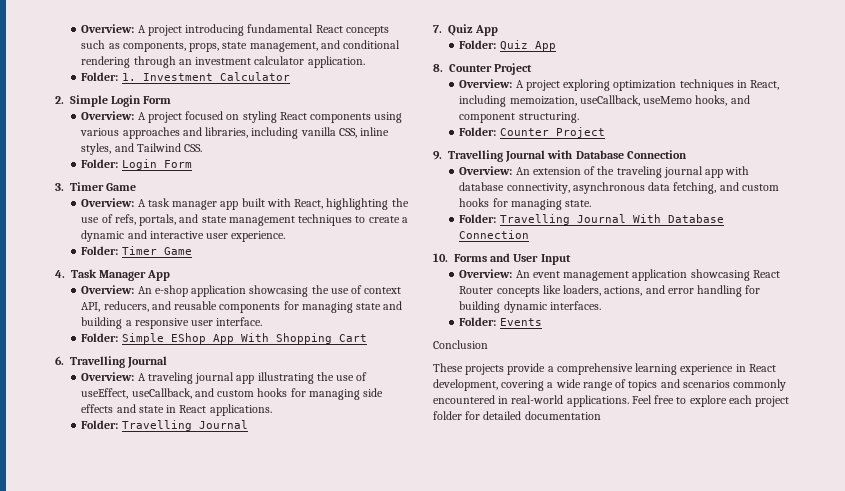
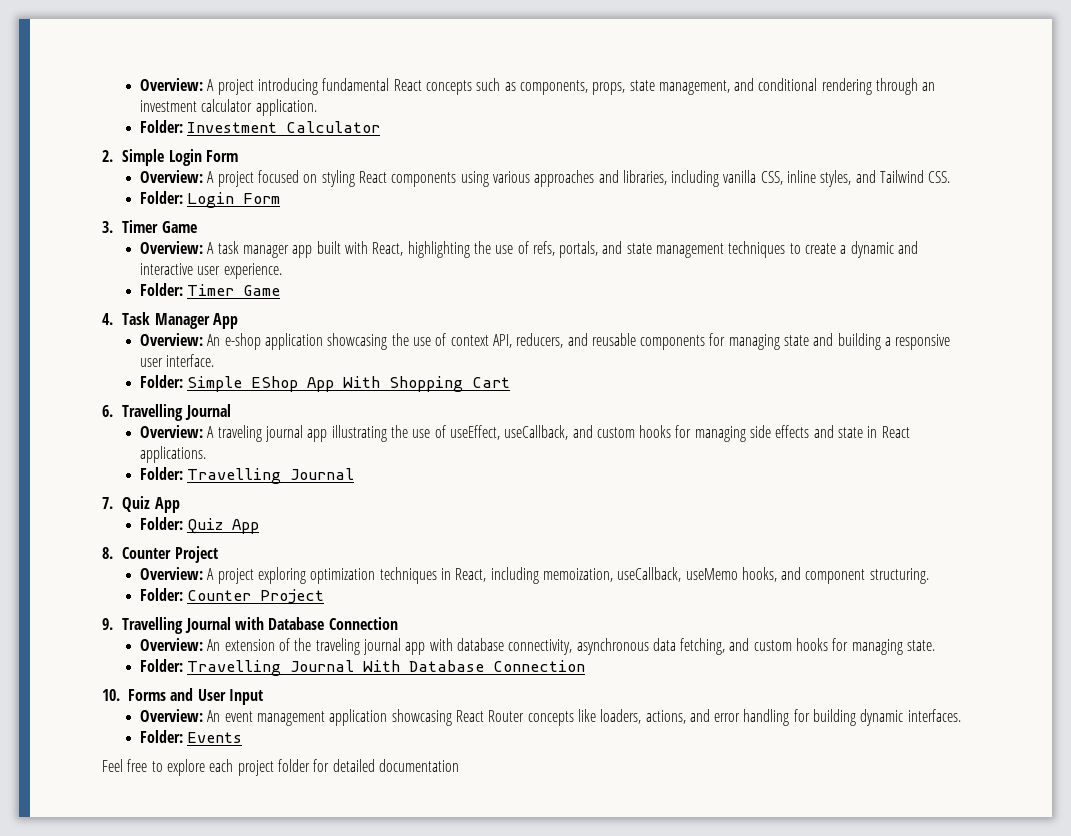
[121,73,136,81] 1. -> (184, 126) none
[433,340,488,349] [433,363,776,375] [433,379,787,391] [433,395,629,407] Conclusion // These projects provide a comprehensive learning experience in React development, covering a wide range of topics and scenarios commonly encountered in real-world applications. -> (243, 737) none

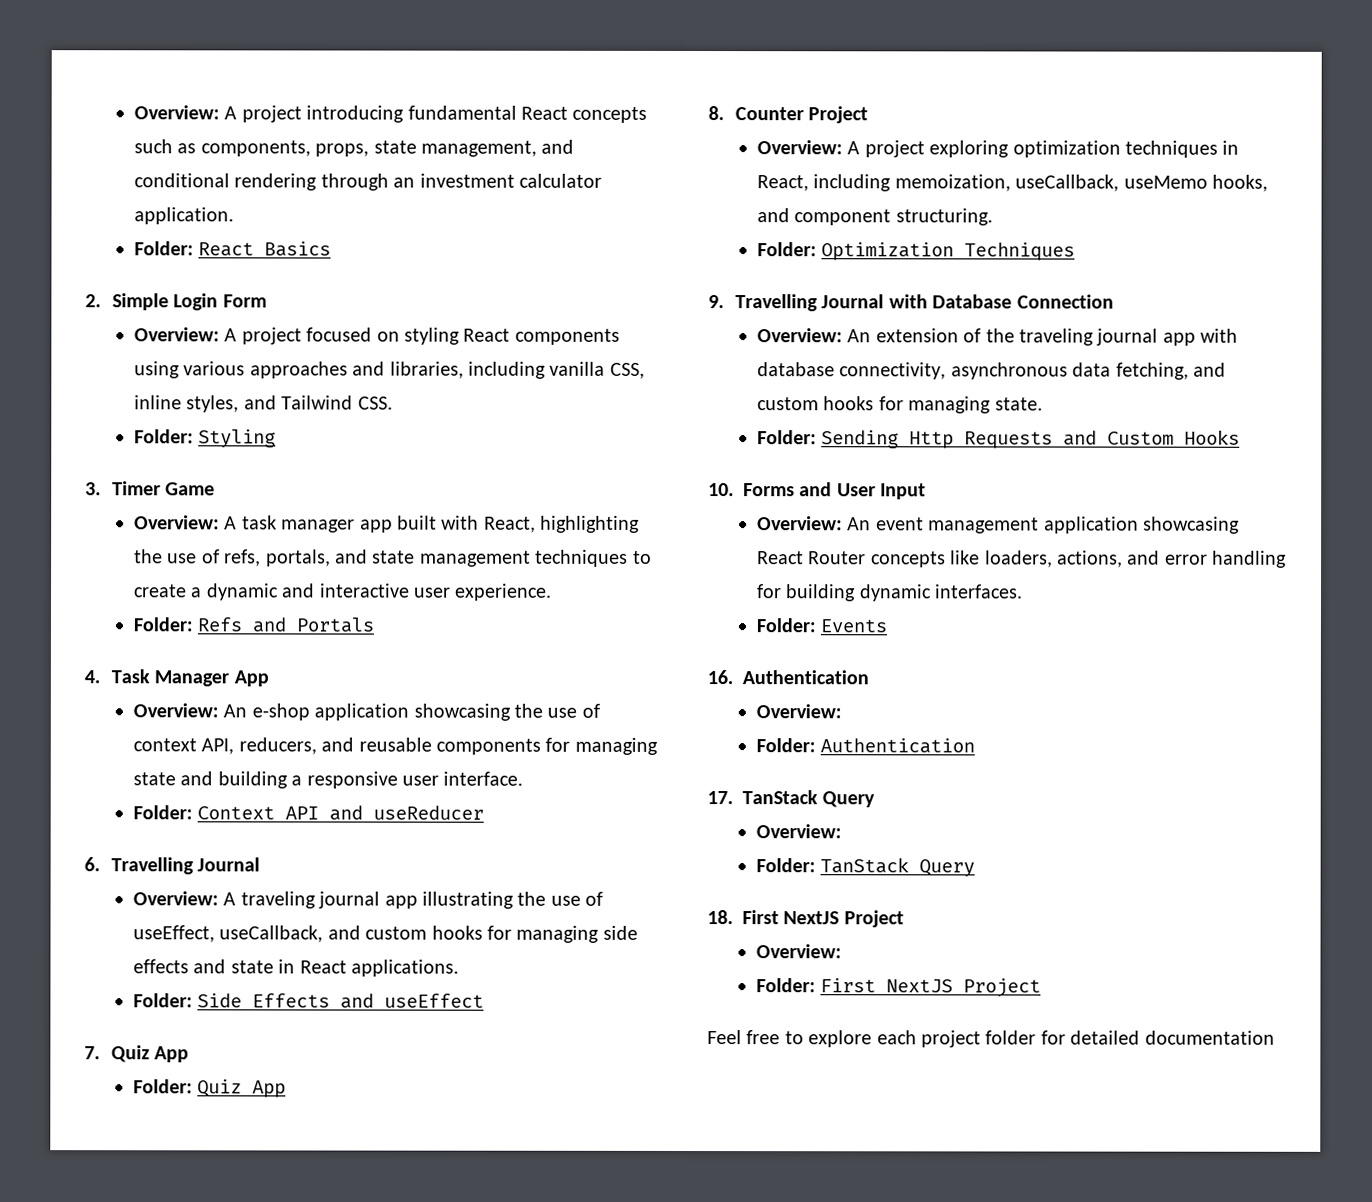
[187,121,381,133] Investment Calculator -> [198,241,332,257] React Basics
[187,192,281,208] Login Form -> [198,429,277,448] Styling
[187,284,281,296] Timer Game -> [197,617,375,633] Refs and Portals
[187,376,511,392] Simple EShop App With Shopping Cart -> [197,805,485,821] Context API and useReducer
[187,468,355,484] Travelling Journal -> [197,993,485,1009] Side Effects and useEffect
[187,589,325,604] Counter Project -> [821,242,1076,261] Optimization Techniques
[187,660,586,676] Travelling Journal With Database Connection -> [821,429,1241,449] Sending Http Requests and Custom Hooks
(243, 737) none -> [707,670,869,685] [756,704,843,719] [756,738,976,754] [707,790,876,808] [756,824,843,839] [756,857,976,877] [707,910,904,928] [756,944,843,959] [756,978,1042,997] // 16. Authentication // Overview: // Folder: Authentication // 17. TanStack Query // Overview: // Folder: TanStack Query // 18. First NextJS Project // Overview: // Folder: First NextJS Project

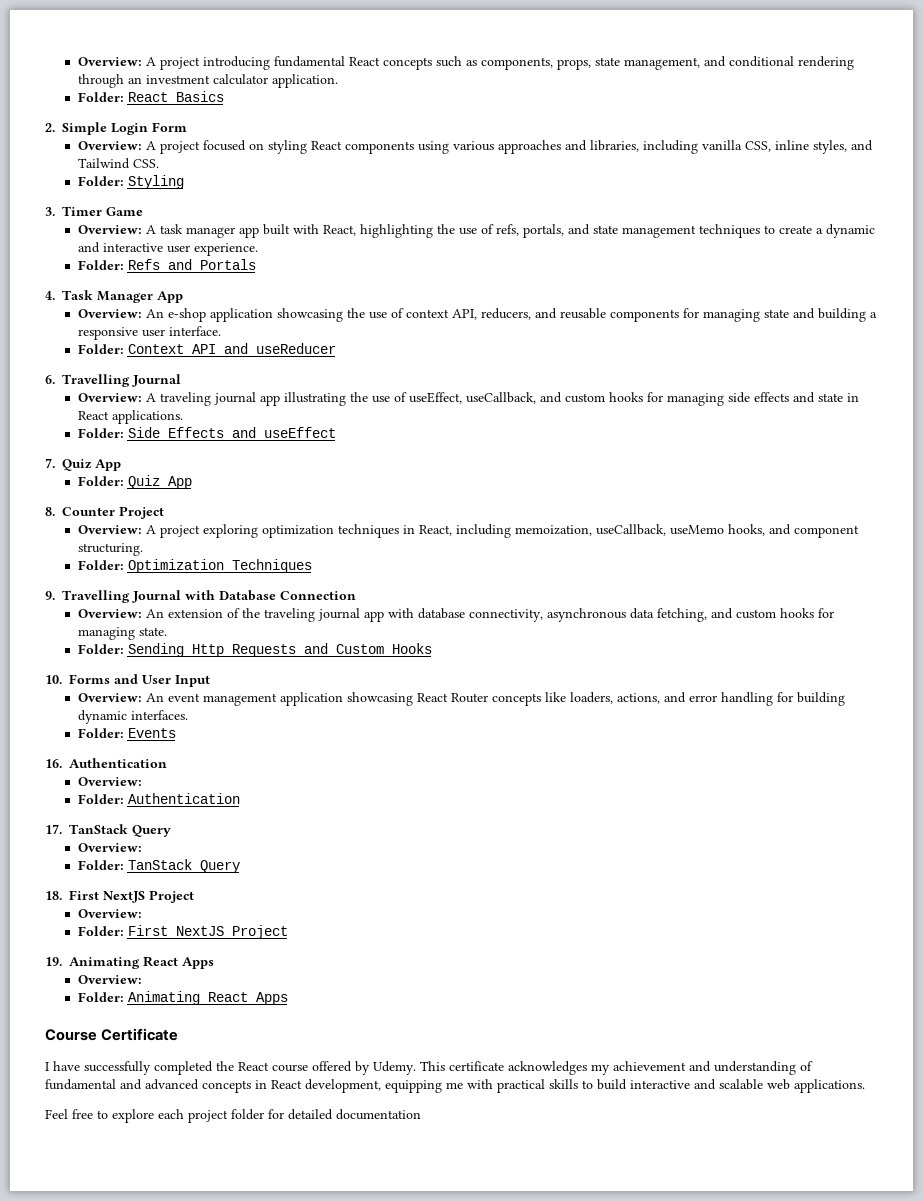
(1042, 987) none -> [45,956,214,969] [77,975,142,984] [77,991,288,1005] [45,1028,179,1041] [45,1061,813,1075] [45,1079,865,1093] // 19. Animating React Apps // Overview: // Folder: Animating React Apps // Course Certificate // I have successfully completed the React course offered by Udemy. This certificate acknowledges my achievement and understanding of fundamental and advanced concepts in React development, equipping me with practical skills to build interactive and scalable web applications.

